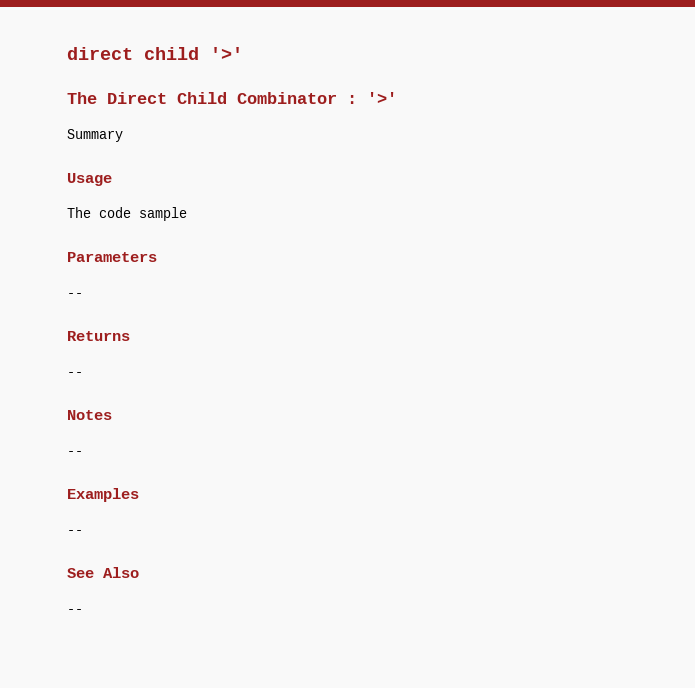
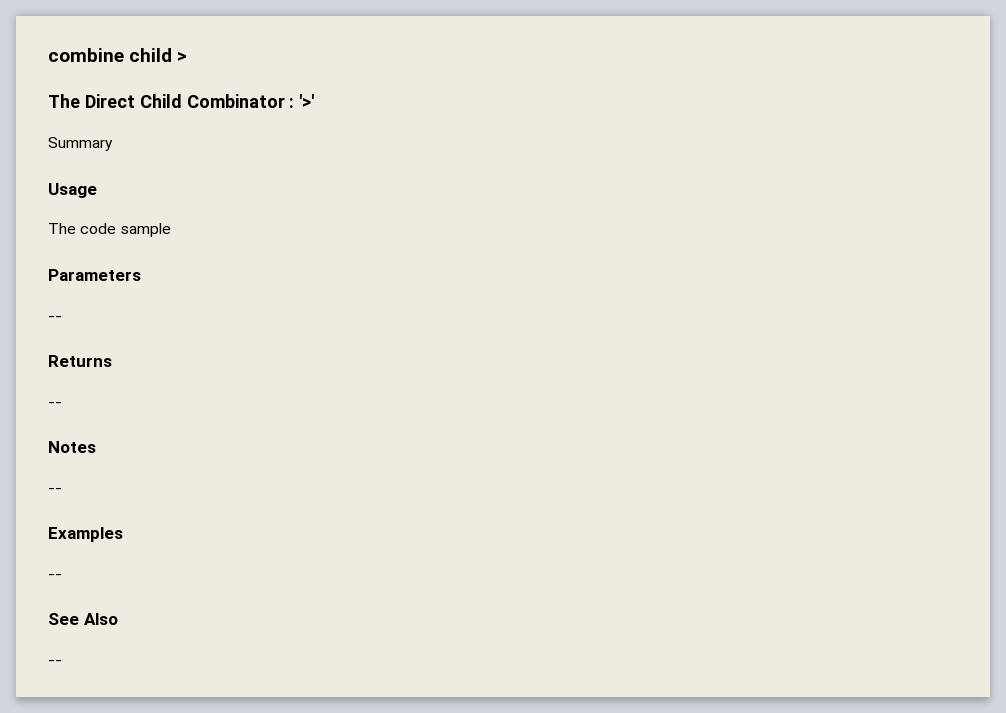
[67,47,243,60] direct child '>' -> [48,48,188,62] combine child >

